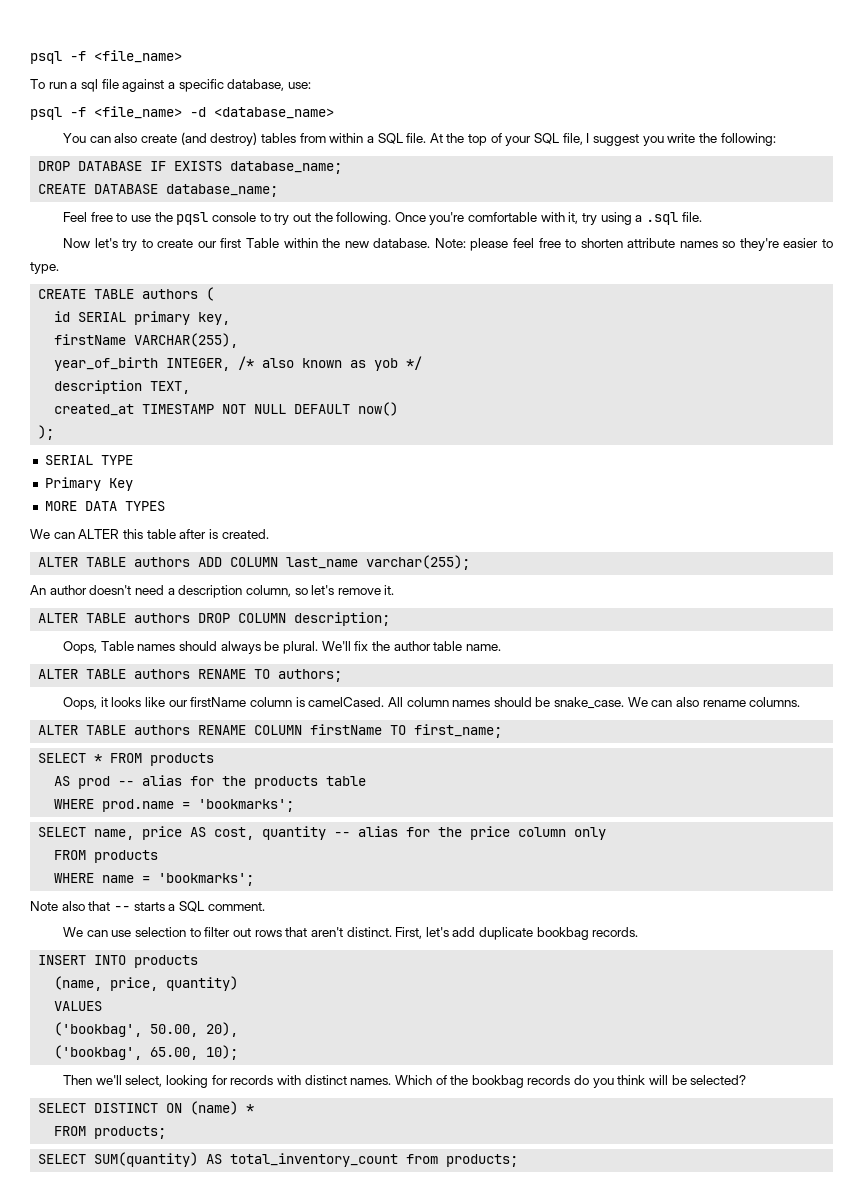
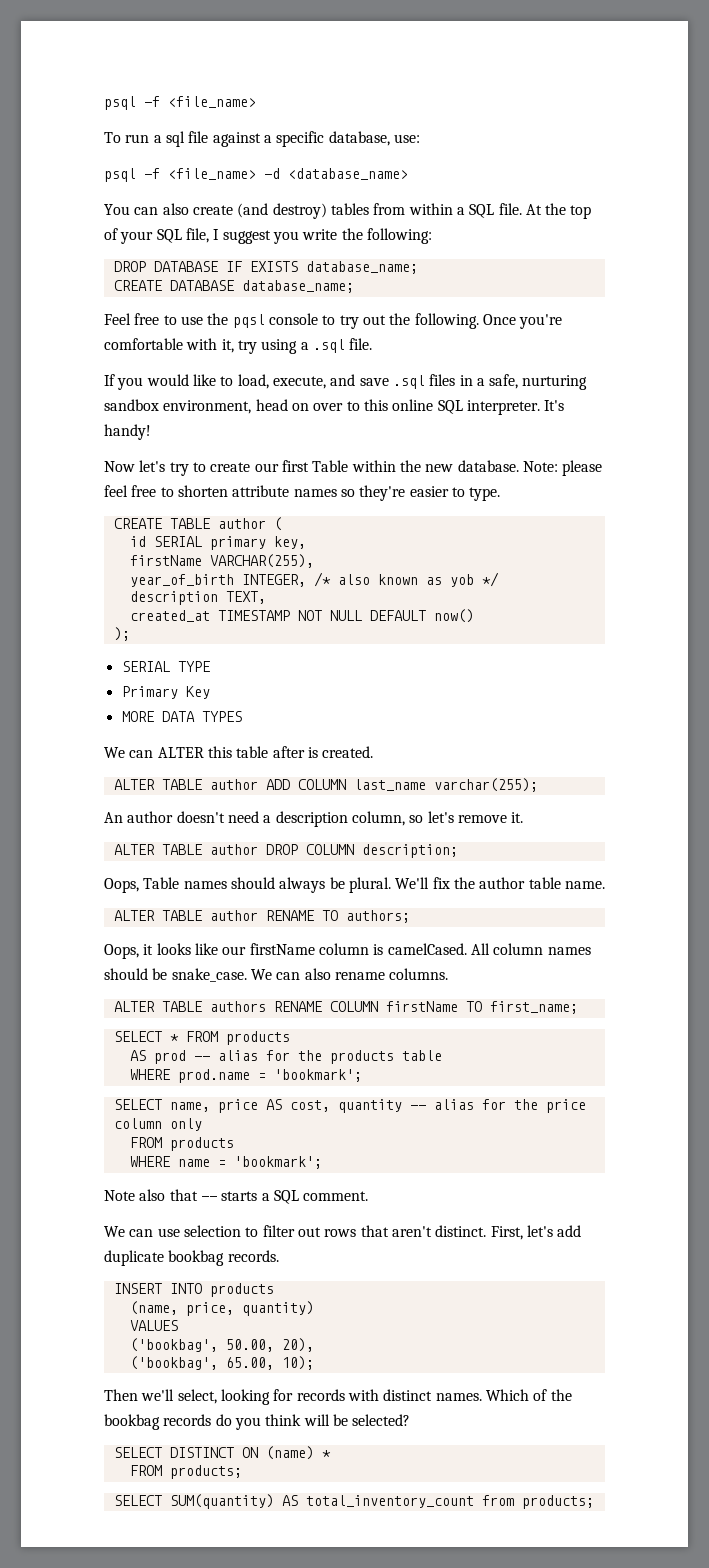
(702, 217) none -> [104,374,588,390] [104,399,565,415] [104,424,151,440] // If you would like to load, execute, and save .sql files in a safe, nurturing sandbox environment, head on over to this online SQL interpreter. It's handy!
[142,289,199,299] authors -> [217,518,266,529] author
[134,557,191,567] authors -> [209,779,258,790] author
[134,613,191,623] authors -> [209,844,258,855] author
[134,669,191,679] authors -> [209,910,258,921] author
[198,799,295,812] 'bookmarks'; -> [273,1069,362,1082] 'bookmark';
[158,873,255,886] 'bookmarks'; -> [233,1156,322,1169] 'bookmark';

